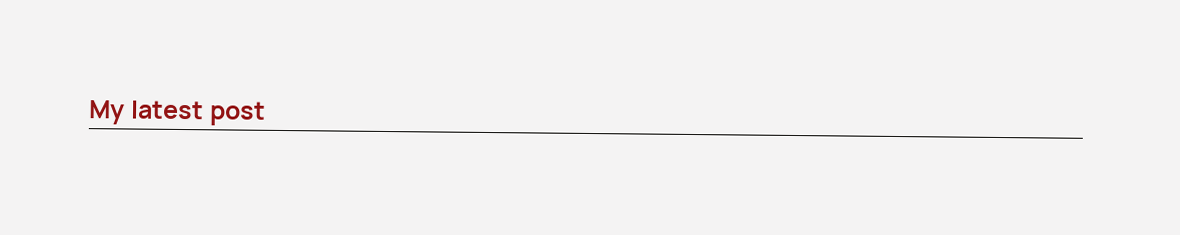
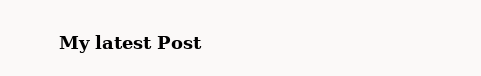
[208,101,266,126] post -> [157,36,202,49] Post

